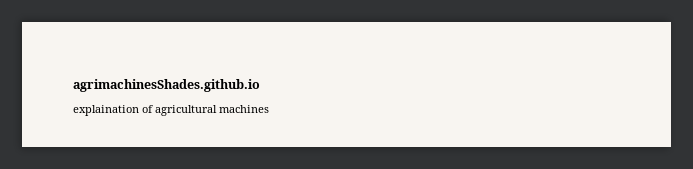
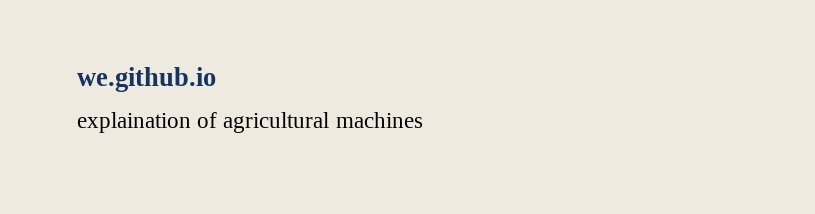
[73,79,260,92] agrimachinesShades.github.io -> [77,67,216,92] we.github.io

